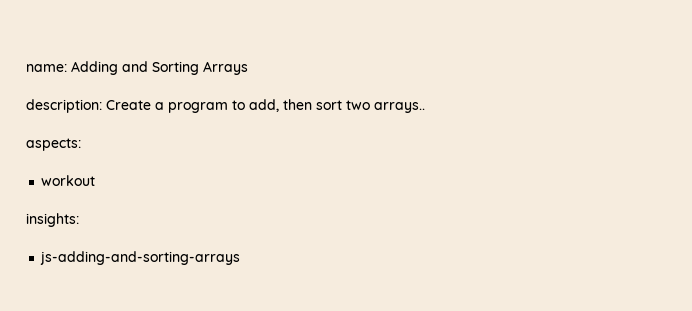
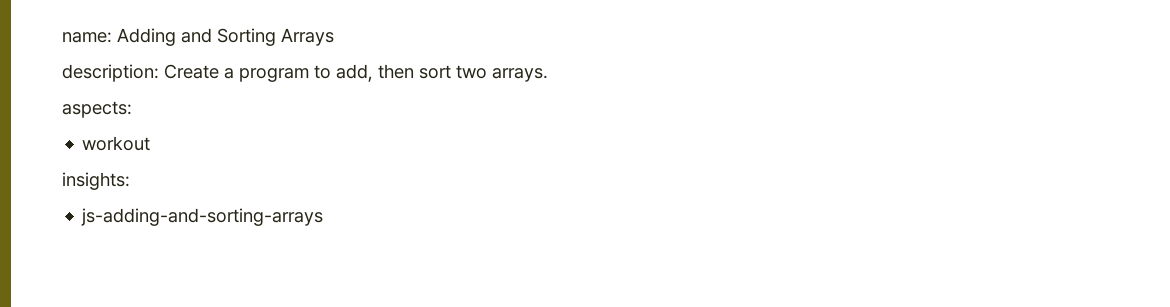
[374,102,425,113] arrays.. -> [492,68,548,82] arrays.

